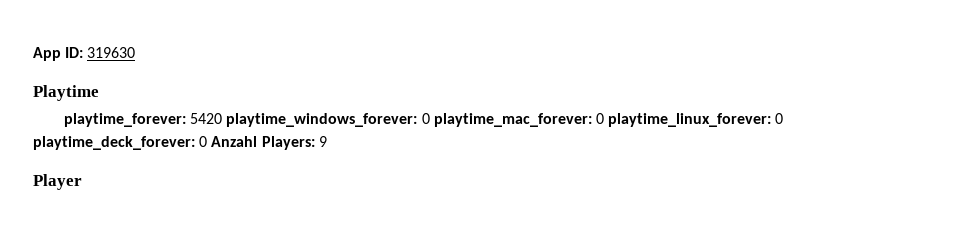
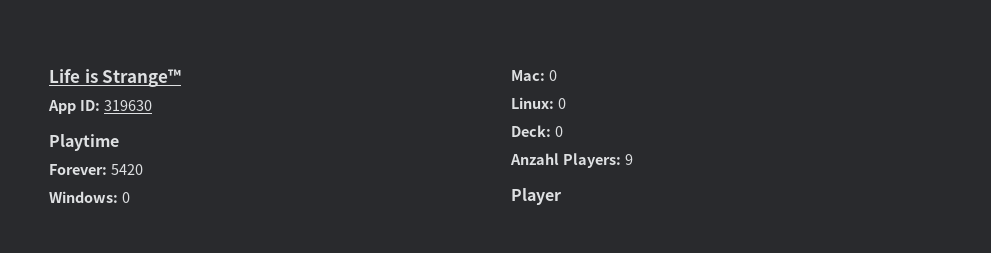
(33, 54) none -> [49,69,182,87] Life is Strange™ //
[64,113,187,127] playtime_forever: -> [49,164,107,175] Forever:
[226,113,784,127] [33,136,208,150] playtime_windows_forever: 0 playtime_mac_forever: 0 playtime_linux_forever: 0 playtime_deck_forever: 0 -> [49,191,130,203] [511,70,557,81] [511,97,566,109] [511,125,563,137] // Windows: 0 // Mac: 0 // Linux: 0 // Deck: 0 //

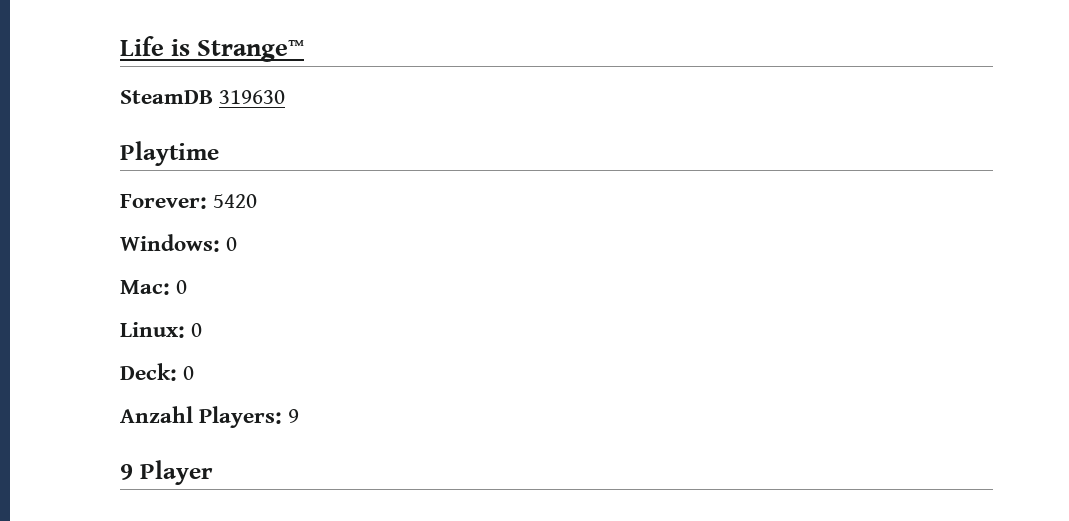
[48,100,100,114] App ID: -> [120,90,213,104] SteamDB
(633, 159) none -> [120,464,133,480] 9

